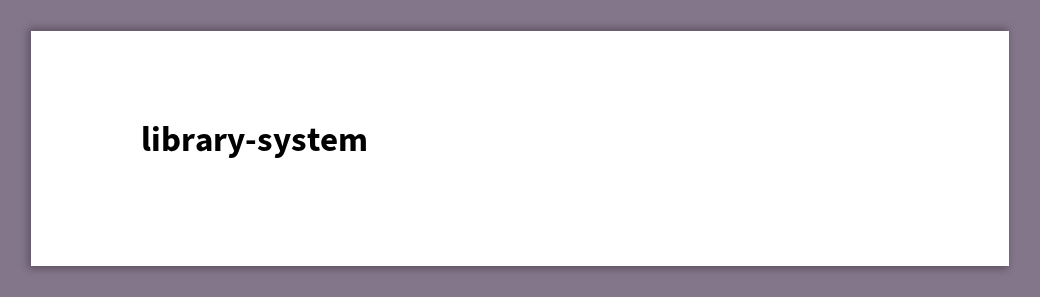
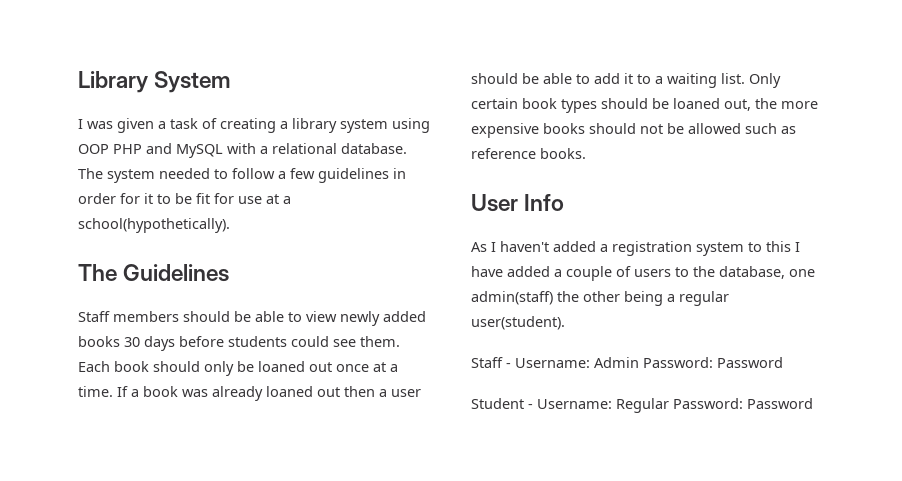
[141,126,368,158] library-system -> [78,71,232,93] [78,118,430,133] [78,143,407,158] [78,168,406,183] [78,193,291,204] [78,218,230,233] [78,264,230,282] [78,311,426,326] [78,336,400,351] [78,361,398,376] [78,386,421,401] [471,73,781,88] [471,98,818,113] [471,123,796,138] [471,148,586,159] [471,194,565,212] [471,241,800,256] [471,266,815,281] [471,291,729,306] [471,316,565,330] [471,357,783,368] [471,398,813,413] Library System // I was given a task of creating a library system using OOP PHP and MySQL with a relational database. The system needed to follow a few guidelines in order for it to be fit for use at a school(hypothetically). // The Guidelines // Staff members should be able to view newly added books 30 days before students could see them. Each book should only be loaned out once at a time. If a book was already loaned out then a user should be able to add it to a waiting list. Only certain book types should be loaned out, the more expensive books should not be allowed such as reference books. // User Info // As I haven't added a registration system to this I have added a couple of users to the database, one admin(staff) the other being a regular user(student). // Staff - Username: Admin Password: Password // Student - Username: Regular Password: Password

